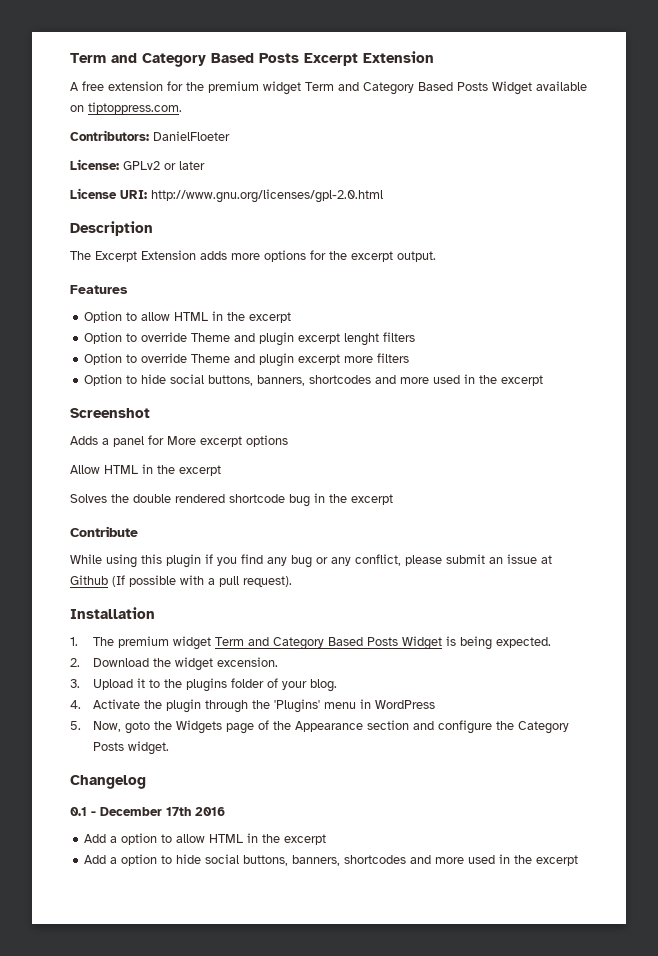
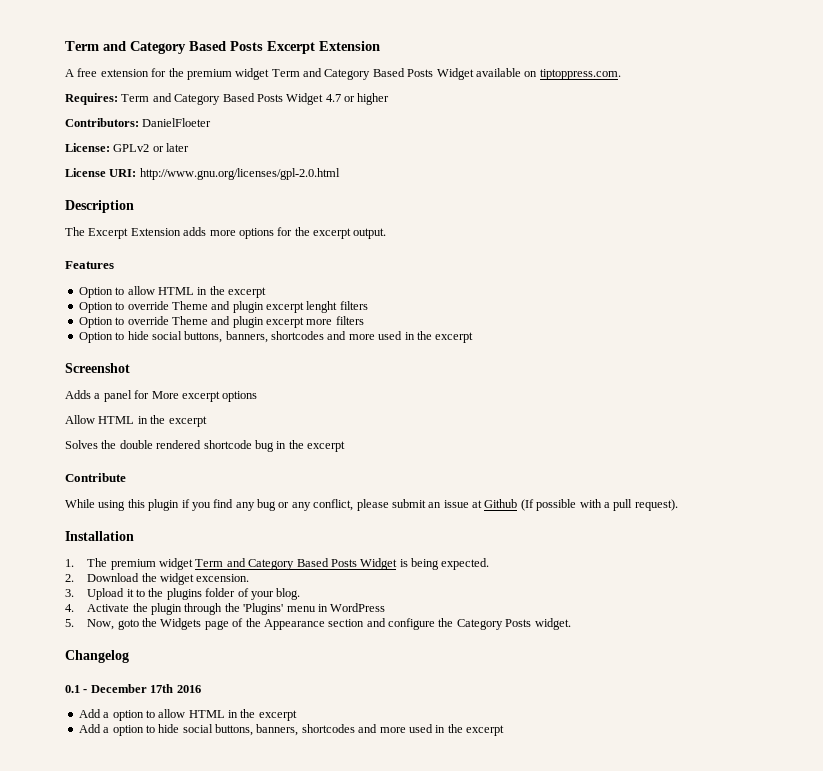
(182, 108) none -> [65,93,390,105] // Requires: Term and Category Based Posts Widget 4.7 or higher

